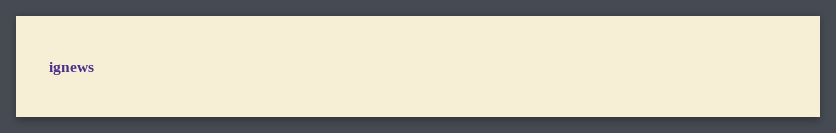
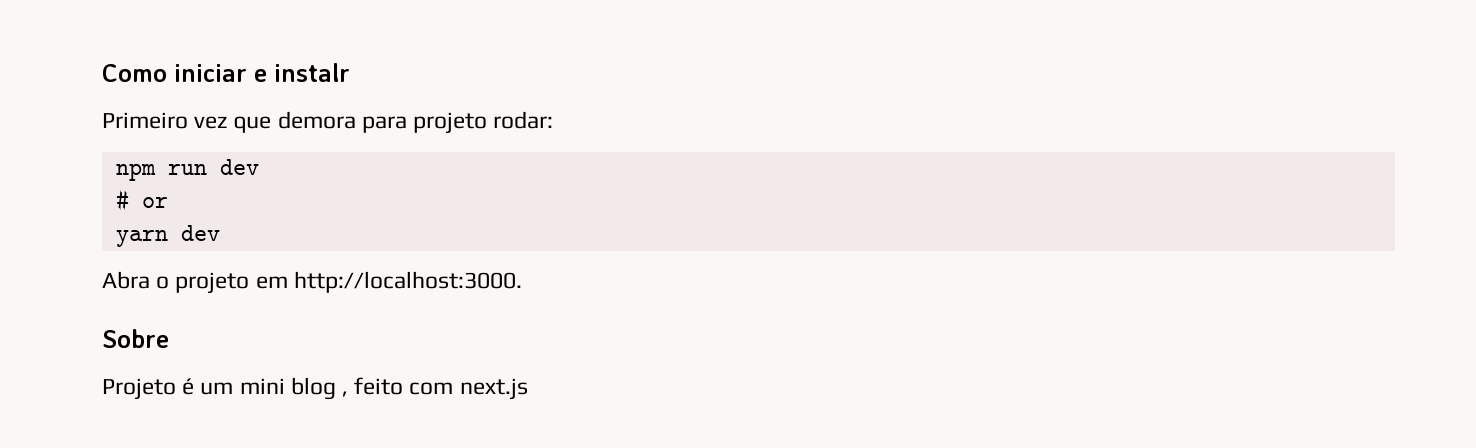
[49,62,94,75] ignews -> [102,63,350,82] [102,111,554,134] [115,159,259,181] [115,189,168,211] [115,225,220,247] [102,271,522,294] [102,329,169,348] [102,377,528,400] Como iniciar e instalr // Primeiro vez que demora para projeto rodar: // npm run dev // # or // yarn dev // Abra o projeto em http://localhost:3000. // Sobre // Projeto é um mini blog , feito com next.js

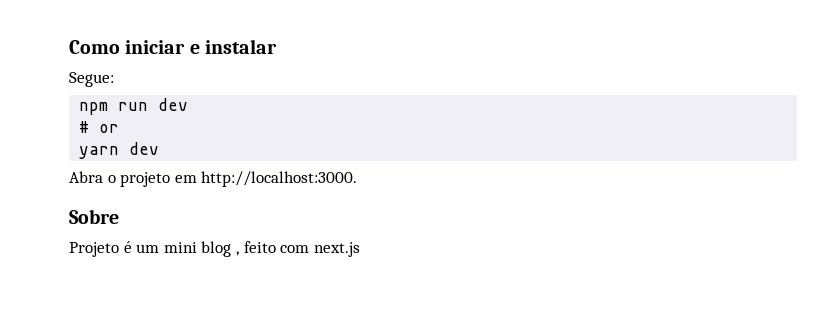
[274,63,350,82] [102,111,554,134] instalr // Primeiro vez que demora para projeto rodar: -> [205,39,278,54] [69,72,114,87] instalar // Segue:

